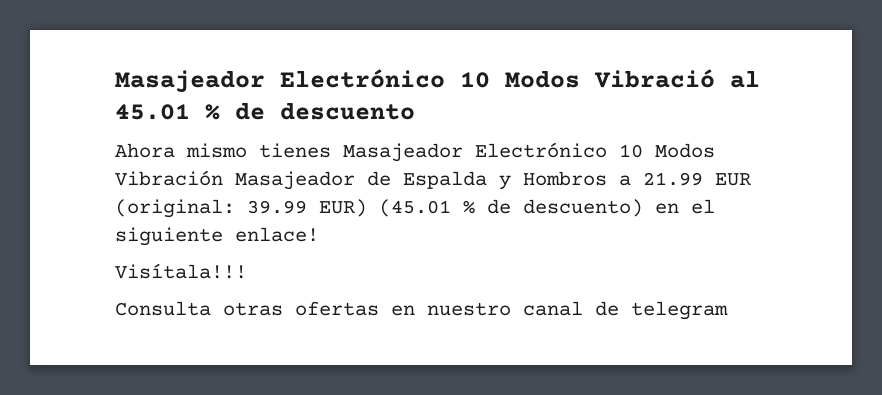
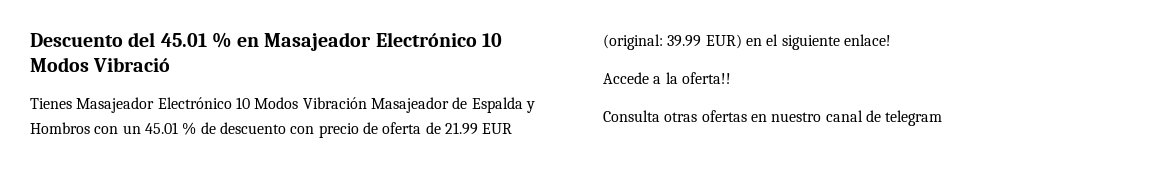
(115, 81) none -> [30,32,260,48] Descuento del 45.01 % en
[730,70,760,88] [115,102,415,120] [115,143,331,158] al 45.01 % de descuento // Ahora mismo tienes -> [30,98,72,109] // Tienes
[619,175,631,186] a -> [94,122,441,138] con un 45.01 % de descuento con precio de oferta de
[379,199,643,217] (45.01 % de descuento) -> (742, 41) none
[115,263,247,279] Visítala!!! -> [603,72,731,84] Accede a la oferta!!

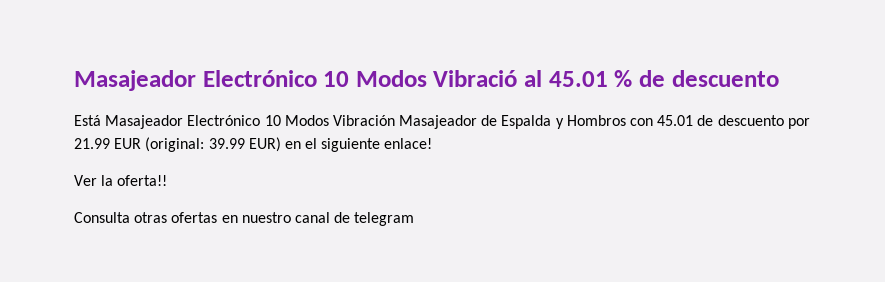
[30,32,260,48] Descuento del 45.01 % en -> (74, 80) none
[30,98,72,109] // Tienes -> [524,70,779,87] [74,115,101,126] al 45.01 % de descuento // Está
[122,122,441,138] un 45.01 % de descuento con precio de oferta de -> [657,115,810,129] 45.01 de descuento por
[603,72,662,84] Accede a -> [74,175,97,186] Ver

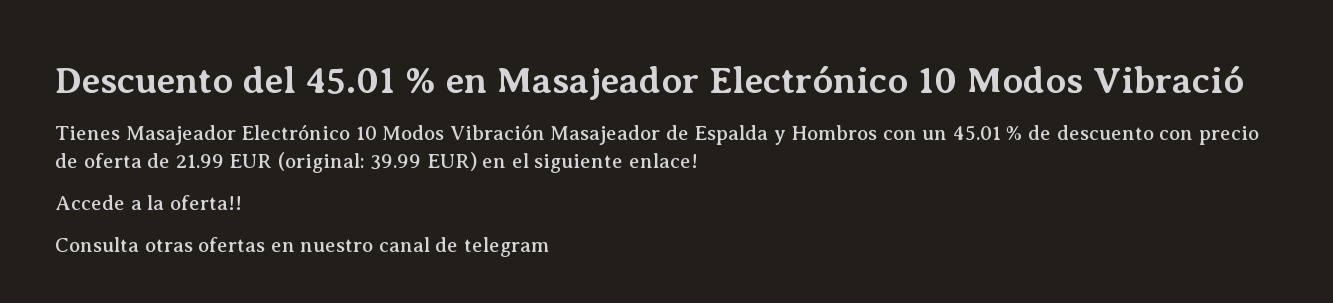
(74, 80) none -> [55,66,487,94] Descuento del 45.01 % en
[524,70,779,87] [74,115,101,126] al 45.01 % de descuento // Está -> [55,126,120,140] // Tienes
[657,115,810,129] 45.01 de descuento por -> [922,125,1259,145] [55,153,171,168] un 45.01 % de descuento con precio de oferta de
[74,175,97,186] Ver -> [55,195,142,210] Accede a

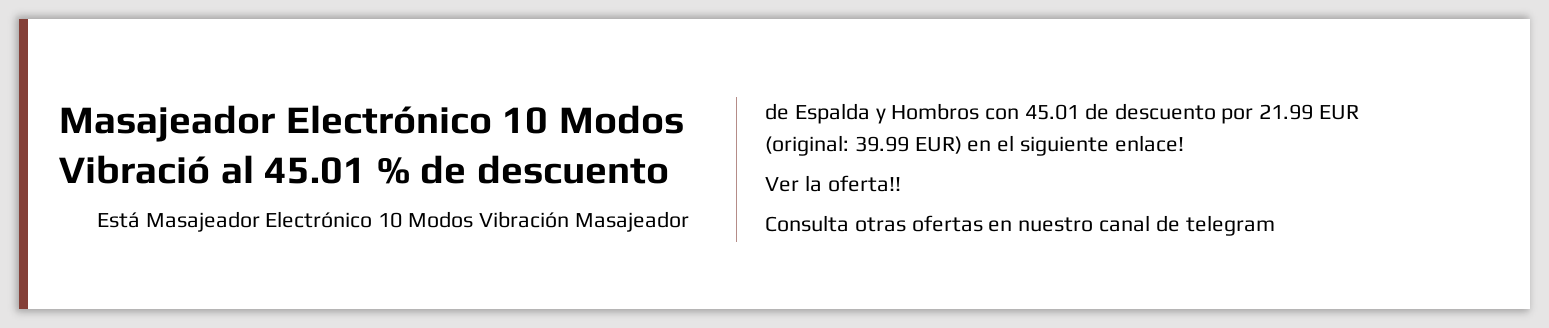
[55,66,487,94] Descuento del 45.01 % en -> (59, 123) none
[55,126,120,140] // Tienes -> [220,155,669,184] [96,212,140,228] al 45.01 % de descuento // Está
[922,125,1259,145] [55,153,171,168] un 45.01 % de descuento con precio de oferta de -> [1025,103,1254,124] 45.01 de descuento por
[55,195,142,210] Accede a -> [765,177,799,192] Ver

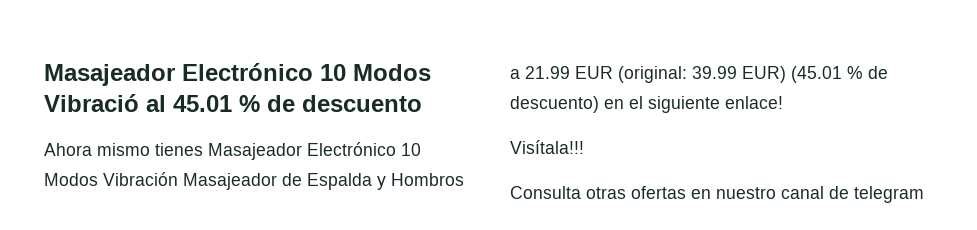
[96,212,140,228] Está -> [44,143,203,156] Ahora mismo tienes
[985,103,1254,124] con 45.01 de descuento por -> [510,69,520,79] a
(962, 145) none -> [791,66,888,83] [510,96,599,113] (45.01 % de descuento)
[765,175,901,192] Ver la oferta!! -> [510,140,584,154] Visítala!!!

